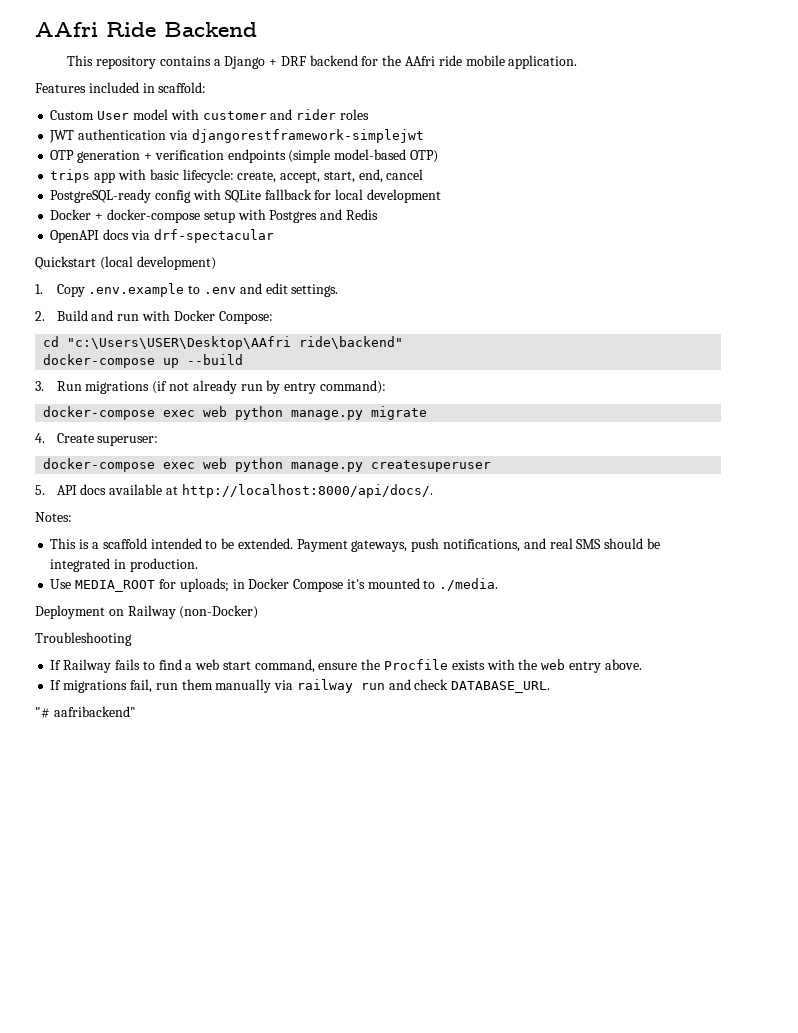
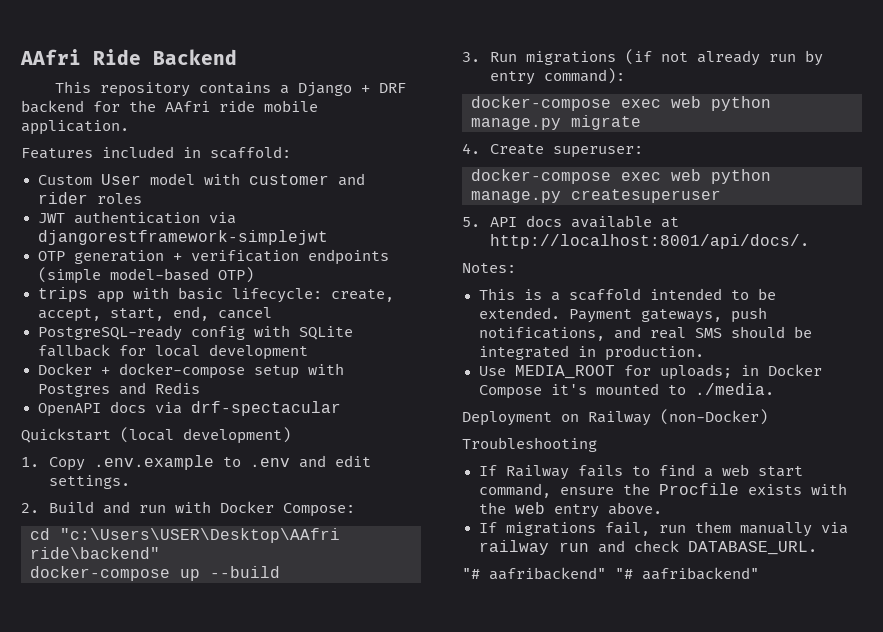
[181,484,433,498] http://localhost:8000/api/docs/. -> [489,234,809,249] http://localhost:8001/api/docs/.
(136, 711) none -> [615,567,759,580] "# aafribackend"

